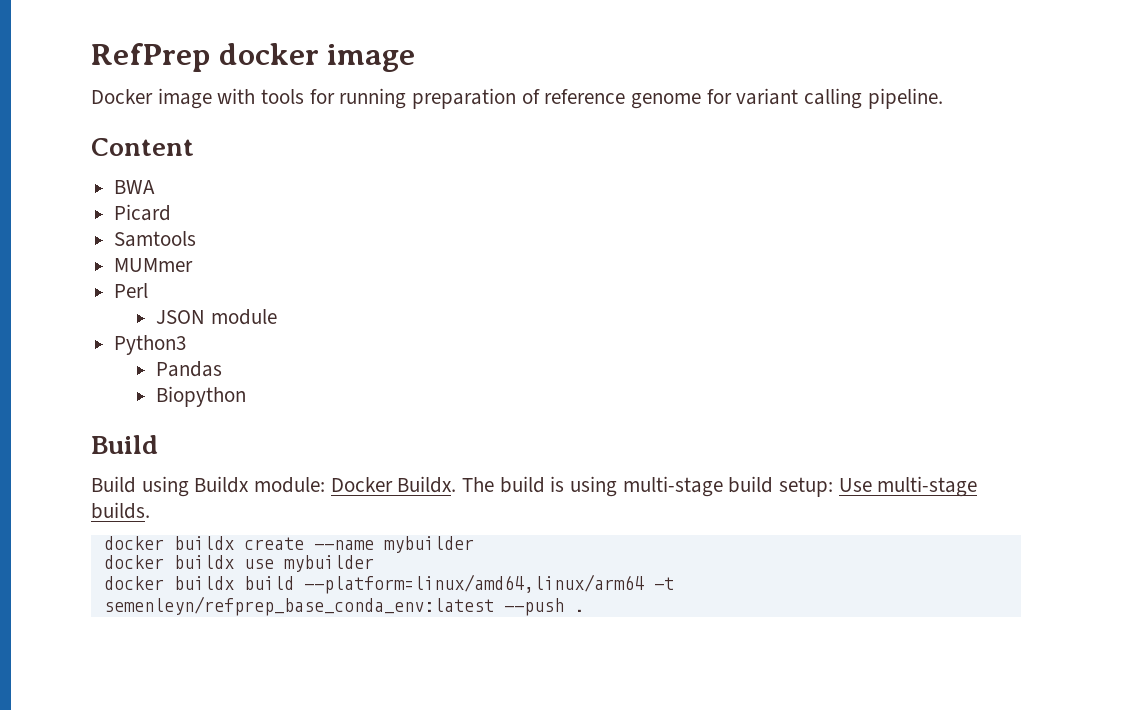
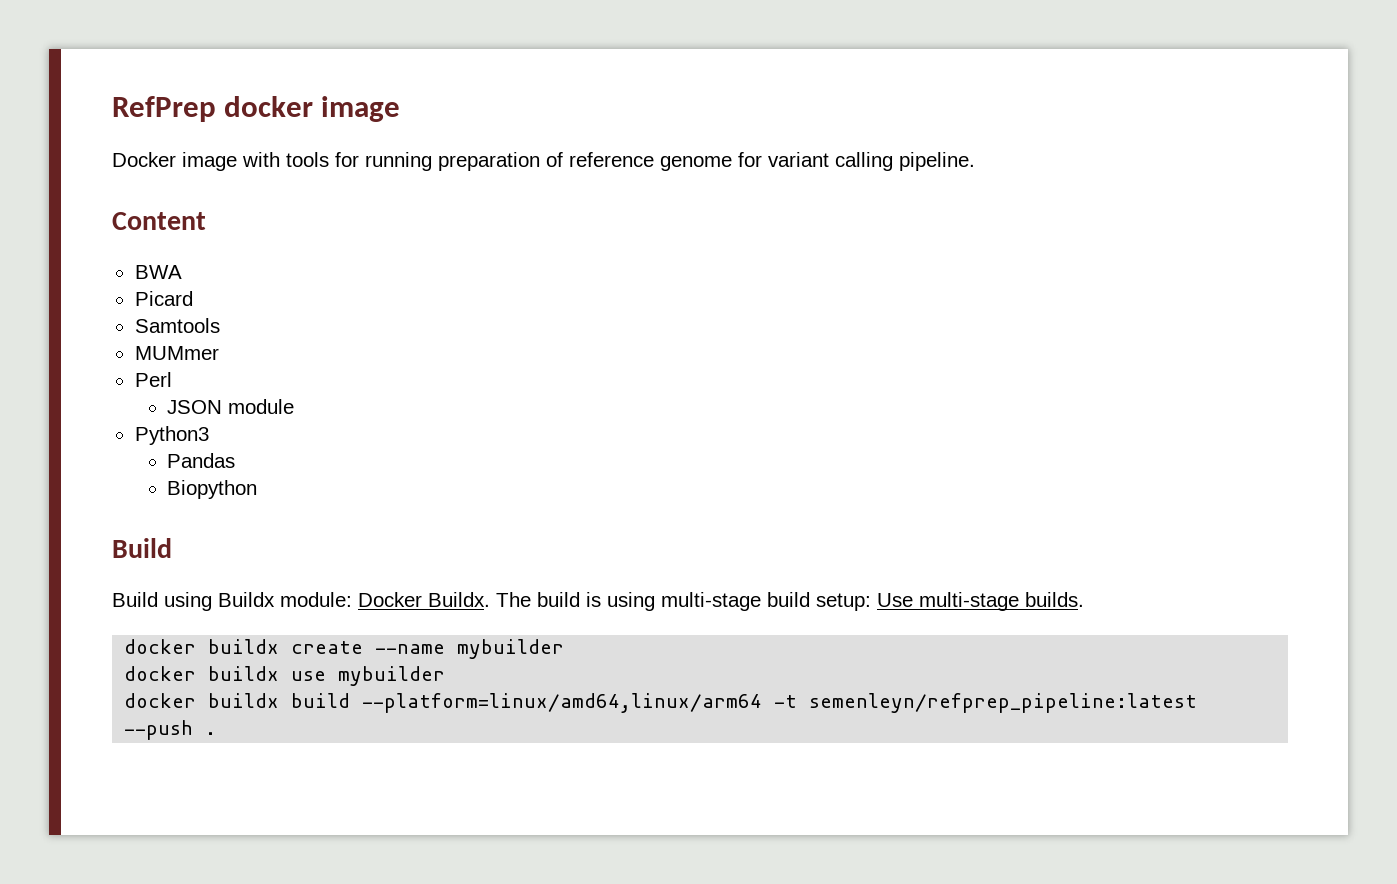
[103,596,494,616] semenleyn/refprep_base_conda_env:latest -> [809,693,1198,713] semenleyn/refprep_pipeline:latest

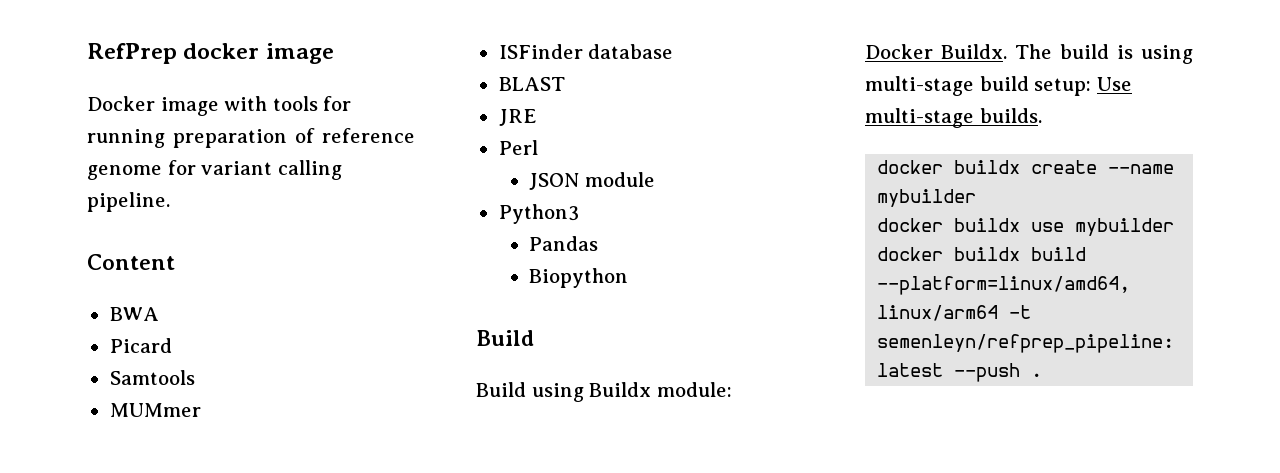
(219, 353) none -> [498,44,674,59] [498,77,565,91] [498,109,536,126] // ISFinder database // BLAST // JRE

